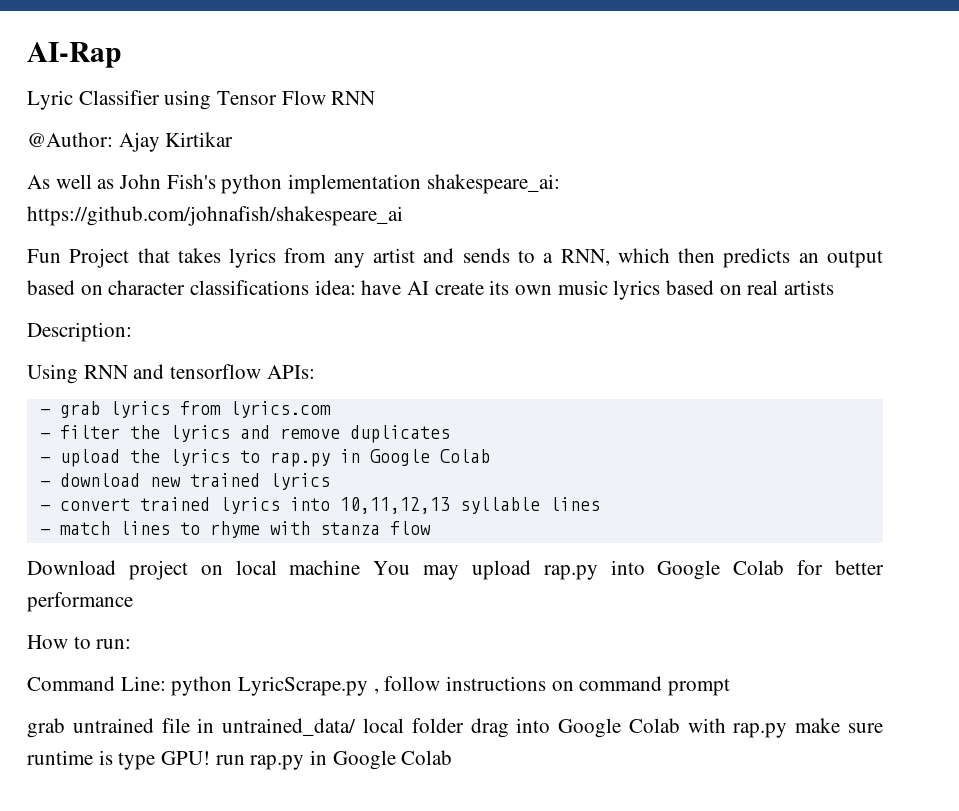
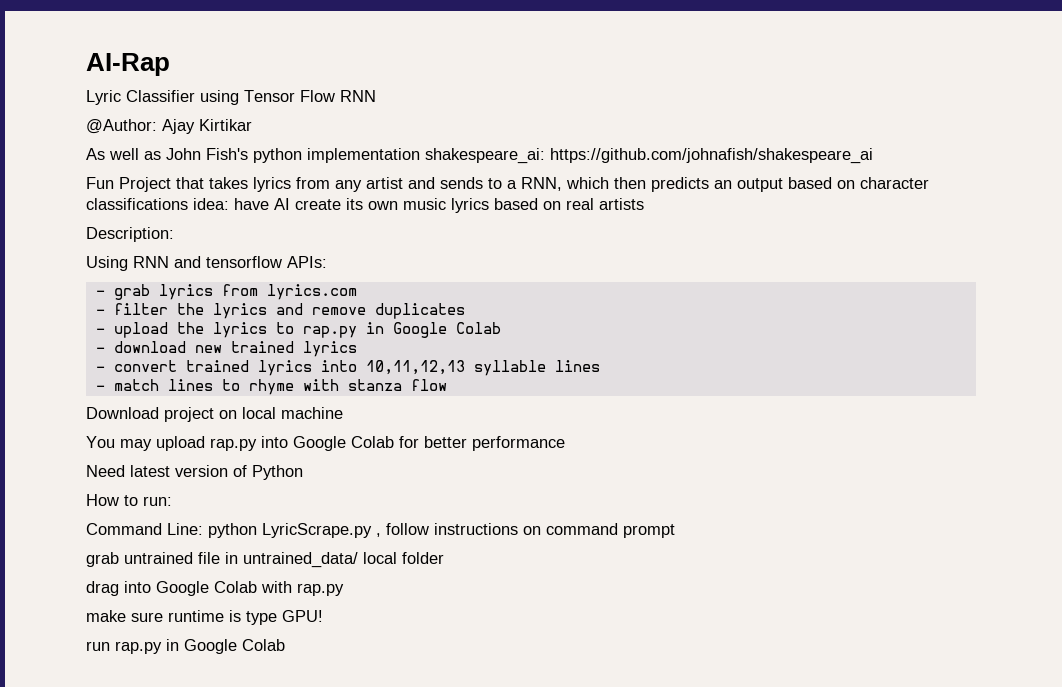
(361, 567) none -> (343, 413) //
(133, 602) none -> [86,465,303,480] // Need latest version of Python
(464, 725) none -> (444, 558) //
(788, 730) none -> (344, 589) //
(211, 758) none -> (323, 616) //

